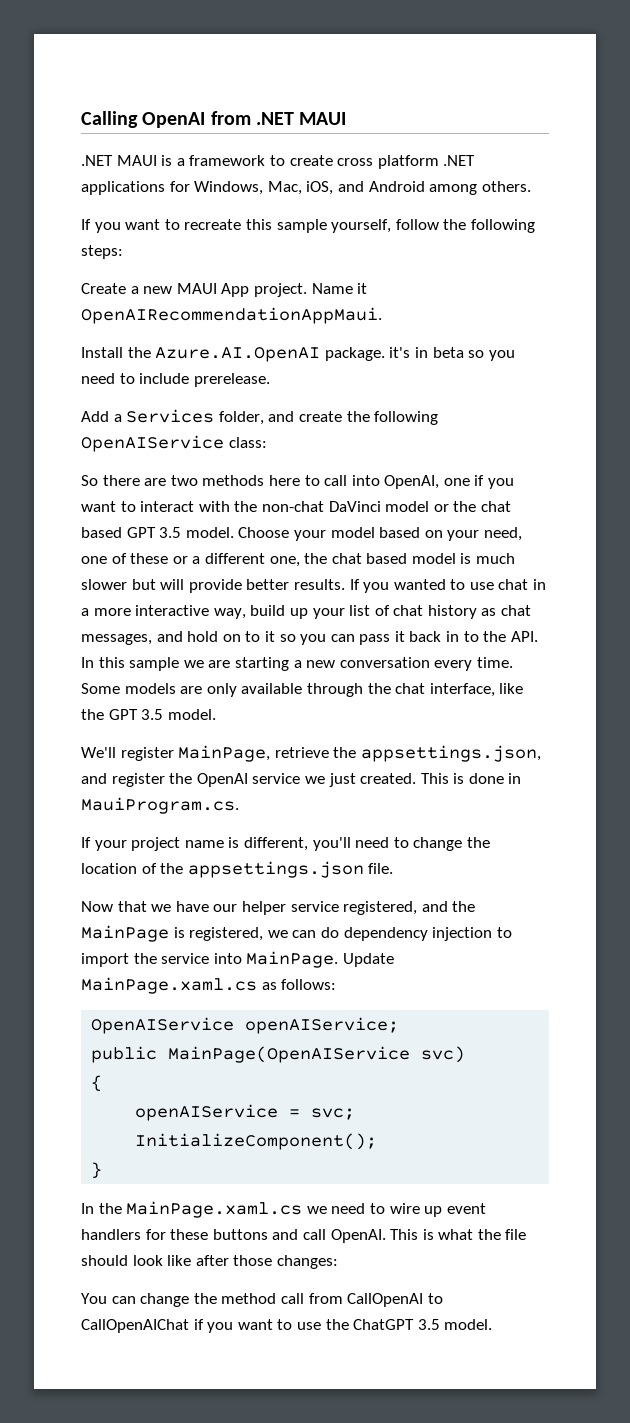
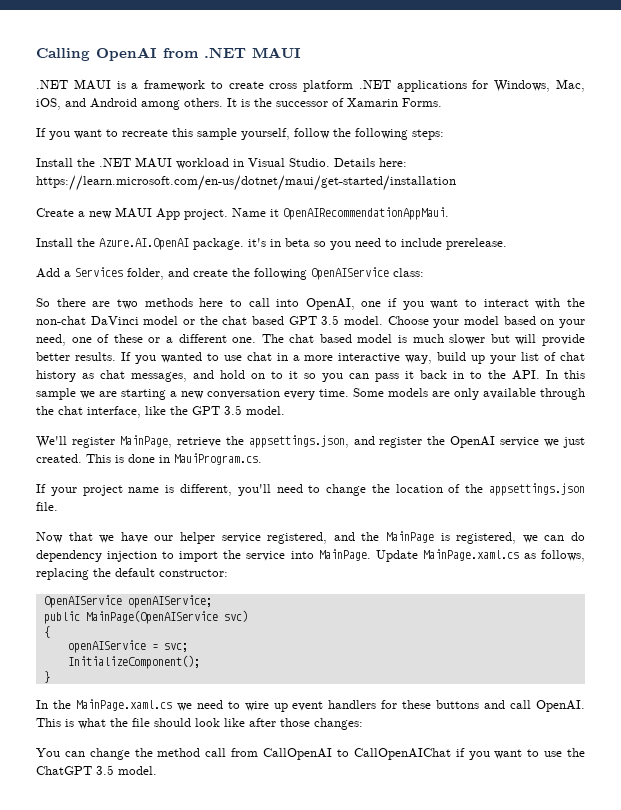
(531, 186) none -> [227,98,442,107] It is the successor of Xamarin Forms.
(123, 252) none -> [36,157,407,169] [36,175,456,191] // Install the .NET MAUI workload in Visual Studio. Details here: https://learn.microsoft.com/en-us/dotnet/maui/get-started/installation
[269,553,328,567] one, the -> [232,334,284,343] one. The
[281,979,337,990] follows: -> [540,550,585,562] [36,568,228,580] follows, replacing the default constructor:

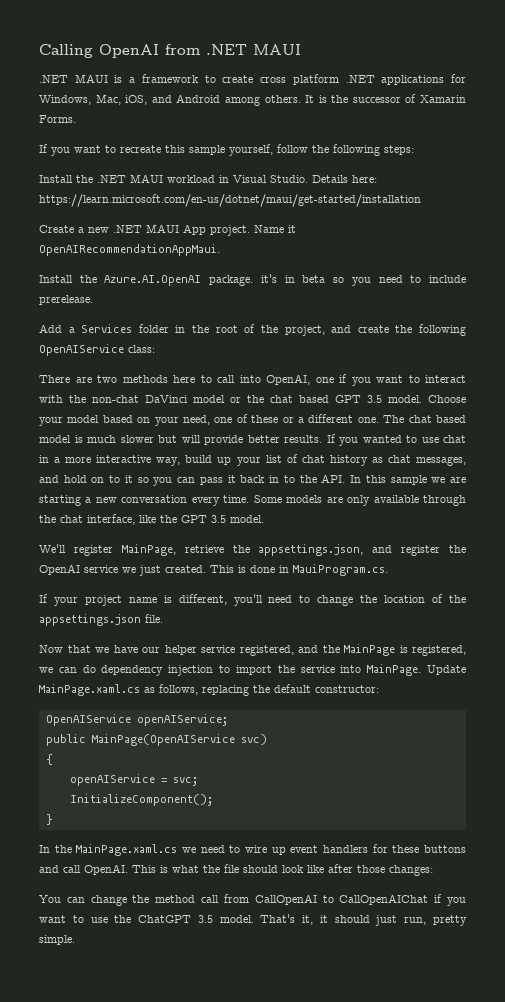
(112, 215) none -> [113,225,142,233] .NET
[127,268,164,280] folder, -> [138,324,325,336] folder in the root of the project,
[36,298,86,307] So there -> [39,375,70,383] There
(157, 770) none -> [260,914,468,926] [39,935,75,945] That's it, it should just run, pretty simple.

